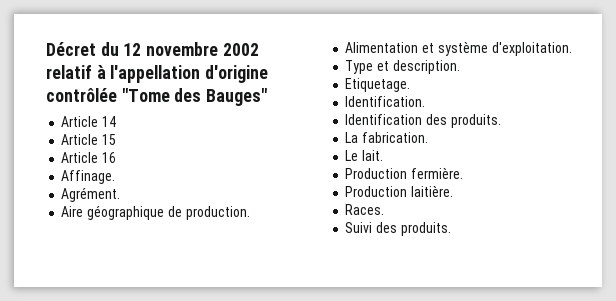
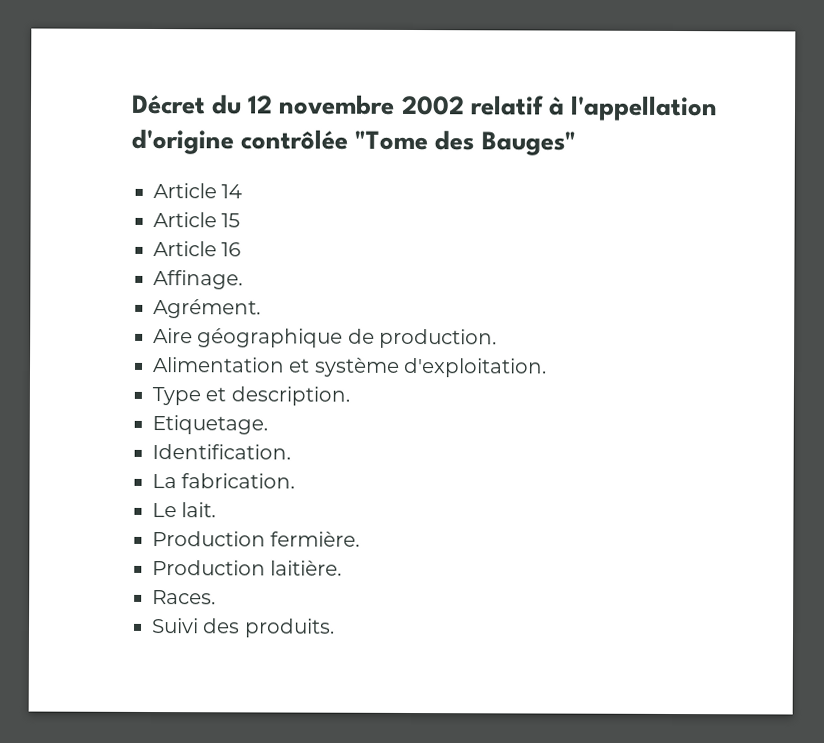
[345,114,501,128] // Identification des produits. -> (291, 452) none

